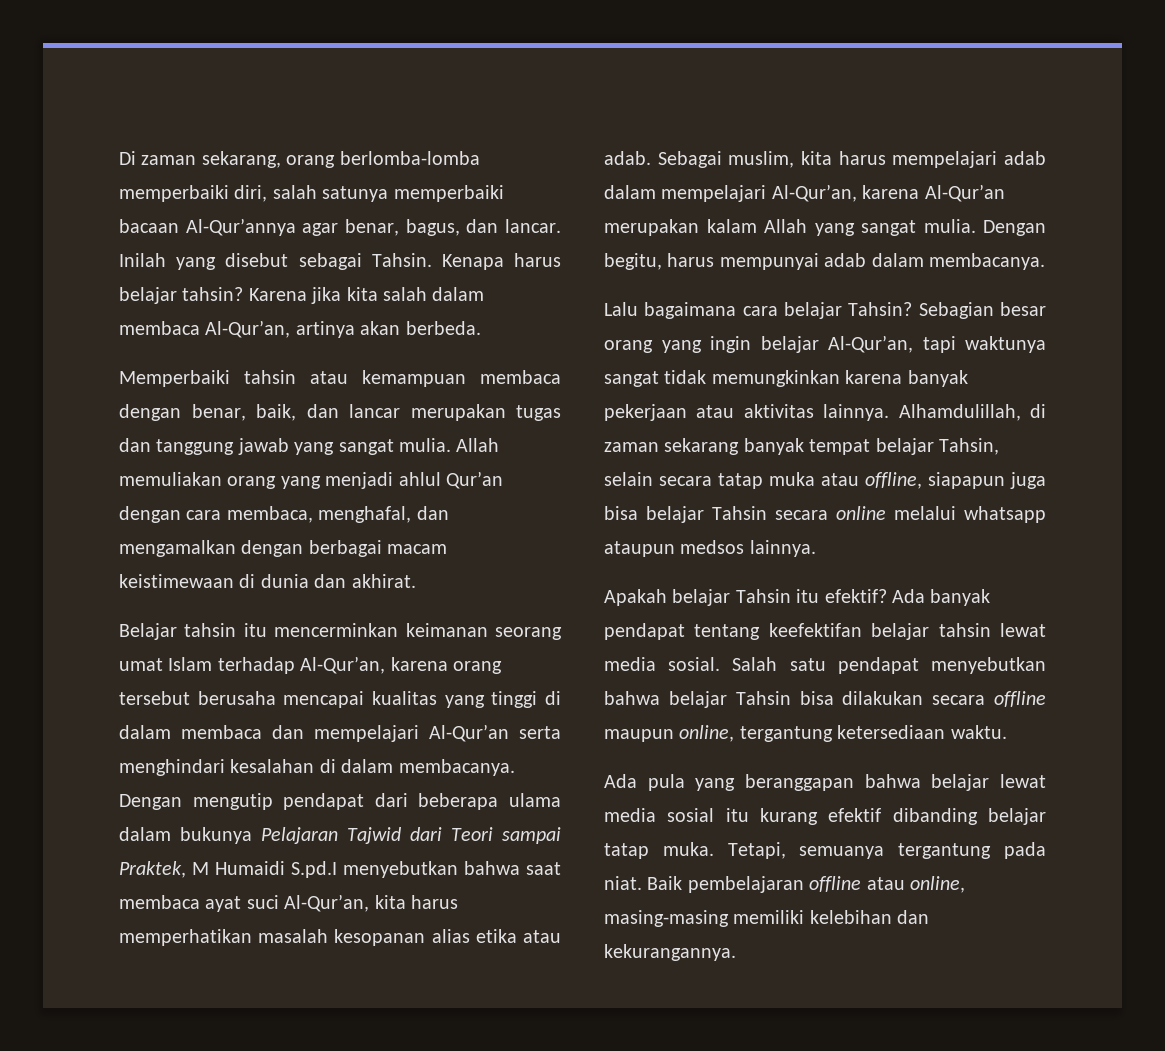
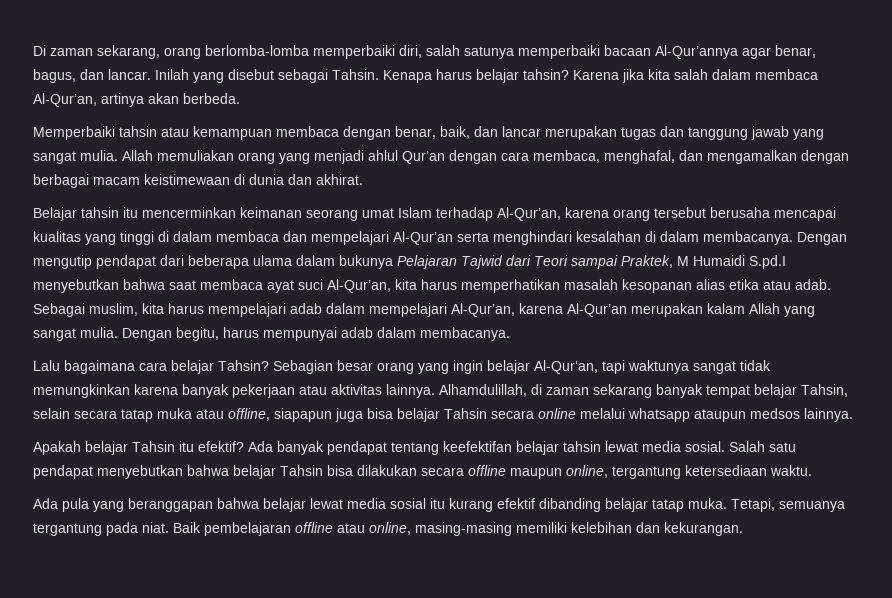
[604,944,736,961] kekurangannya. -> [664,522,743,536] kekurangan.

